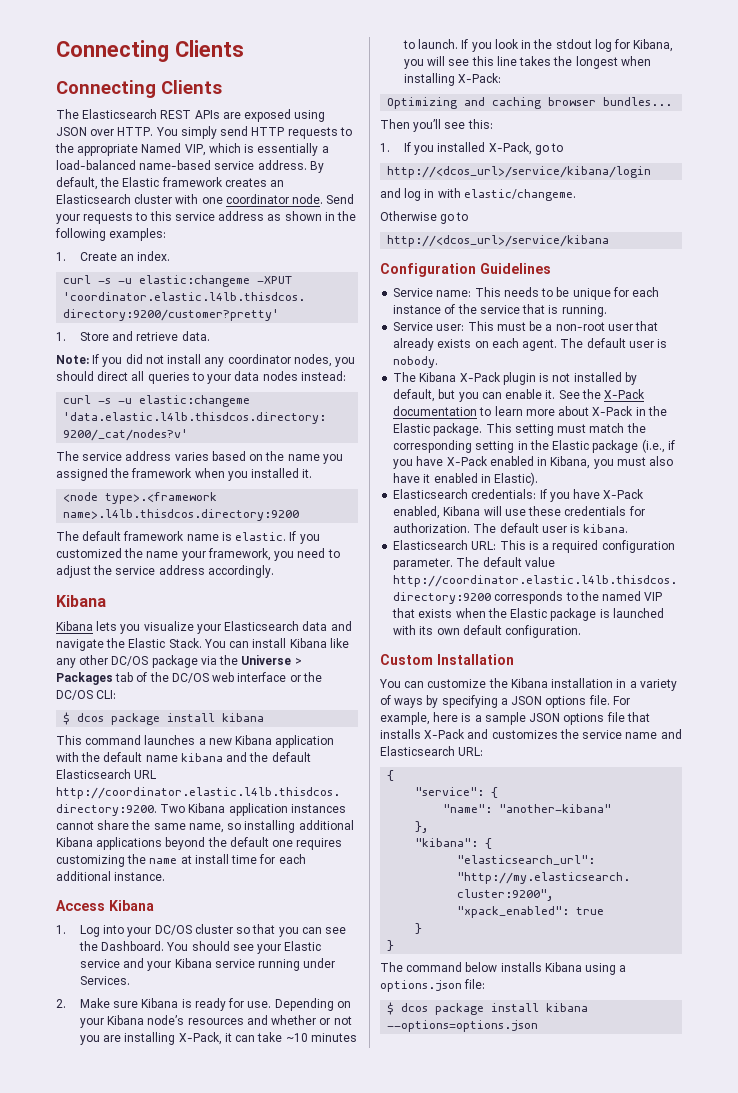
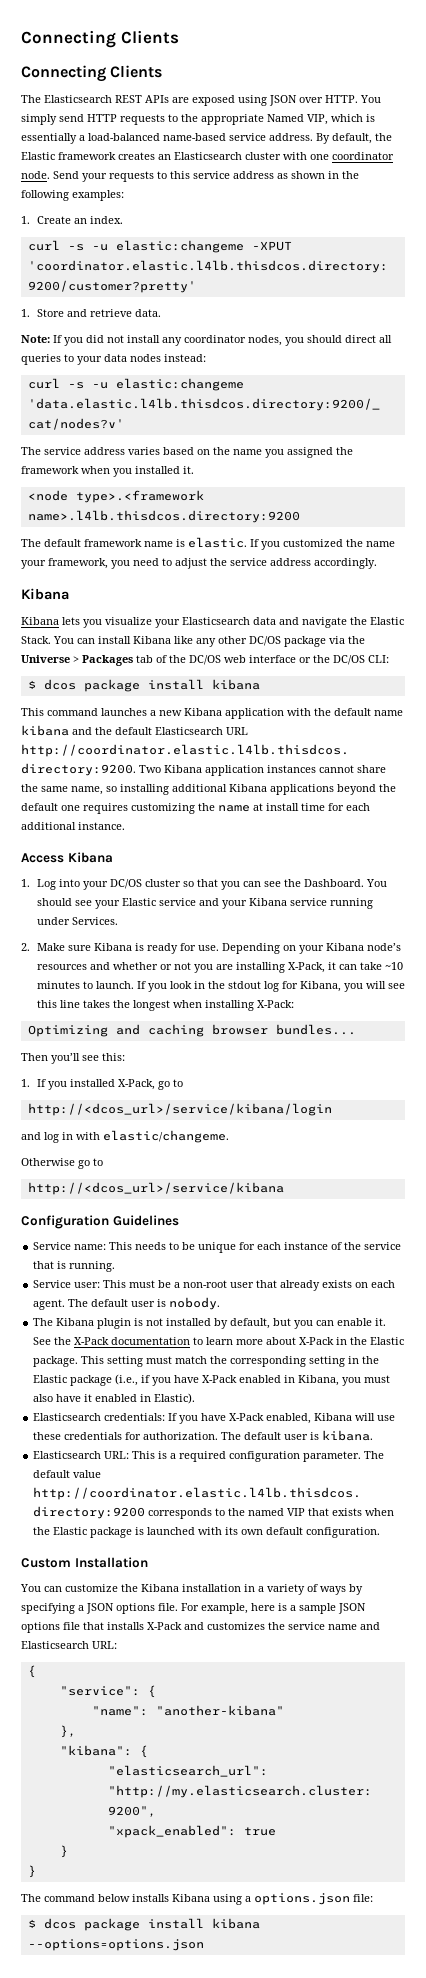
[459,372,501,382] X-Pack -> (95, 1322) none

